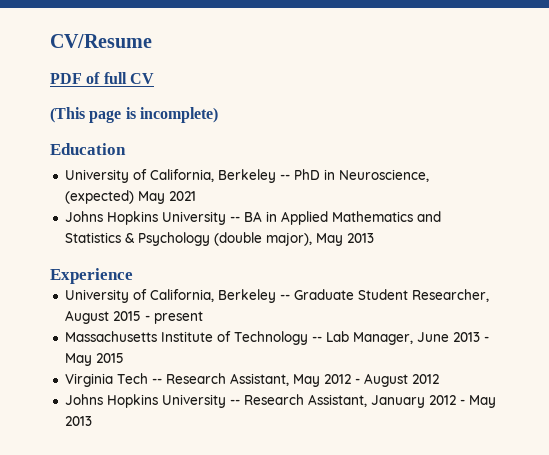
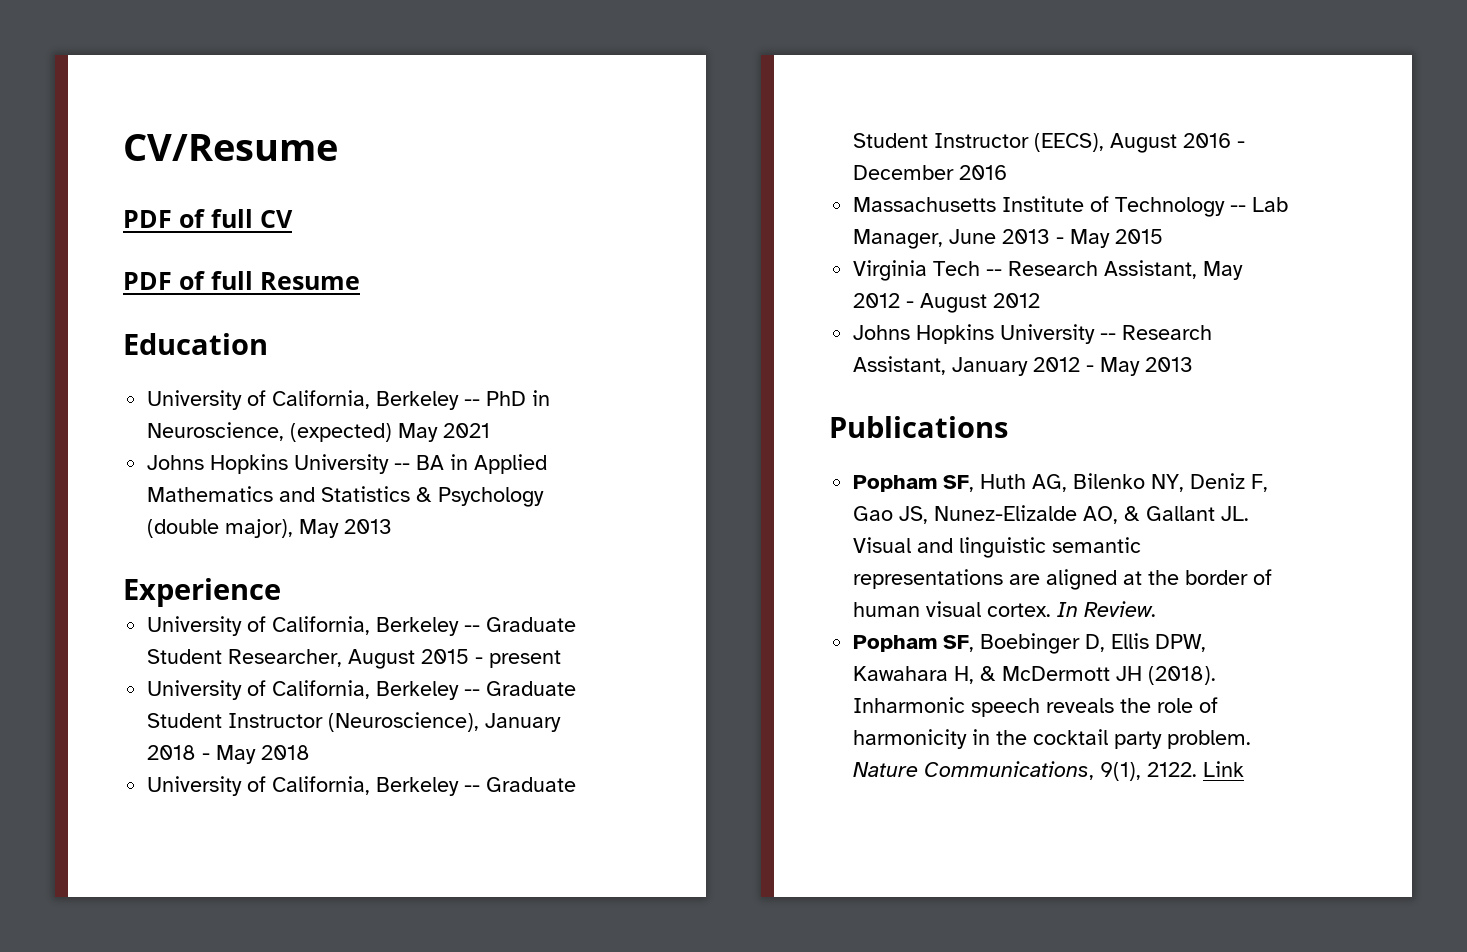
[50,107,218,123] (This page is incomplete) -> [123,271,360,290] PDF of full Resume
(203, 317) none -> [147,680,577,700] [147,712,562,732] [147,745,311,764] [147,776,577,796] [853,133,1246,153] [853,165,1008,180] // University of California, Berkeley -- Graduate Student Instructor (Neuroscience), January 2018 - May 2018 // University of California, Berkeley -- Graduate Student Instructor (EECS), August 2016 - December 2016
(92, 421) none -> [829,416,1008,438] [853,473,1269,492] [853,505,1250,524] [853,537,1142,558] [853,569,1273,590] [853,601,1157,617] [853,633,1207,654] [853,666,1217,685] [853,697,1219,717] [853,729,1252,749] [853,761,1245,781] // Publications // Popham SF, Huth AG, Bilenko NY, Deniz F, Gao JS, Nunez-Elizalde AO, & Gallant JL. Visual and linguistic semantic representations are aligned at the border of human visual cortex. In Review. // Popham SF, Boebinger D, Ellis DPW, Kawahara H, & McDermott JH (2018). Inharmonic speech reveals the role of harmonicity in the cocktail party problem. Nature Communications, 9(1), 2122. Link

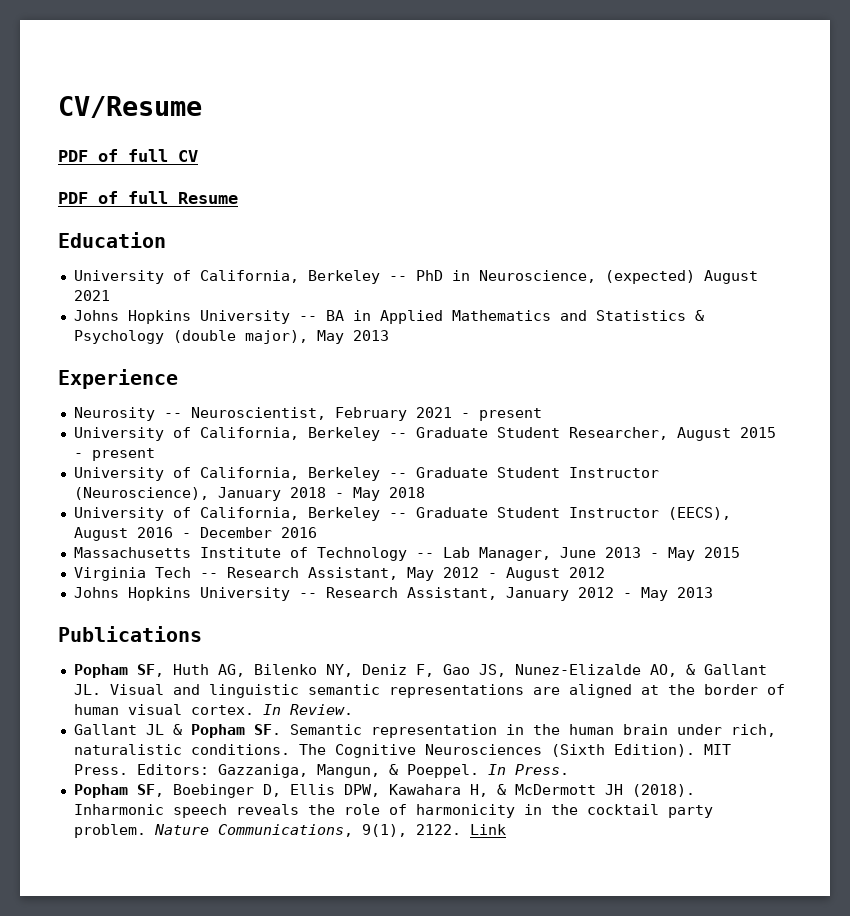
[398,423,439,442] May -> [703,270,758,284] August
(281, 592) none -> [73,407,542,421] // Neurosity -- Neuroscientist, February 2021 - present
(1157, 609) none -> [73,724,776,738] [73,744,731,758] [73,764,569,778] // Gallant JL & Popham SF. Semantic representation in the human brain under rich, naturalistic conditions. The Cognitive Neurosciences (Sixth Edition). MIT Press. Editors: Gazzaniga, Mangun, & Poeppel. In Press.

